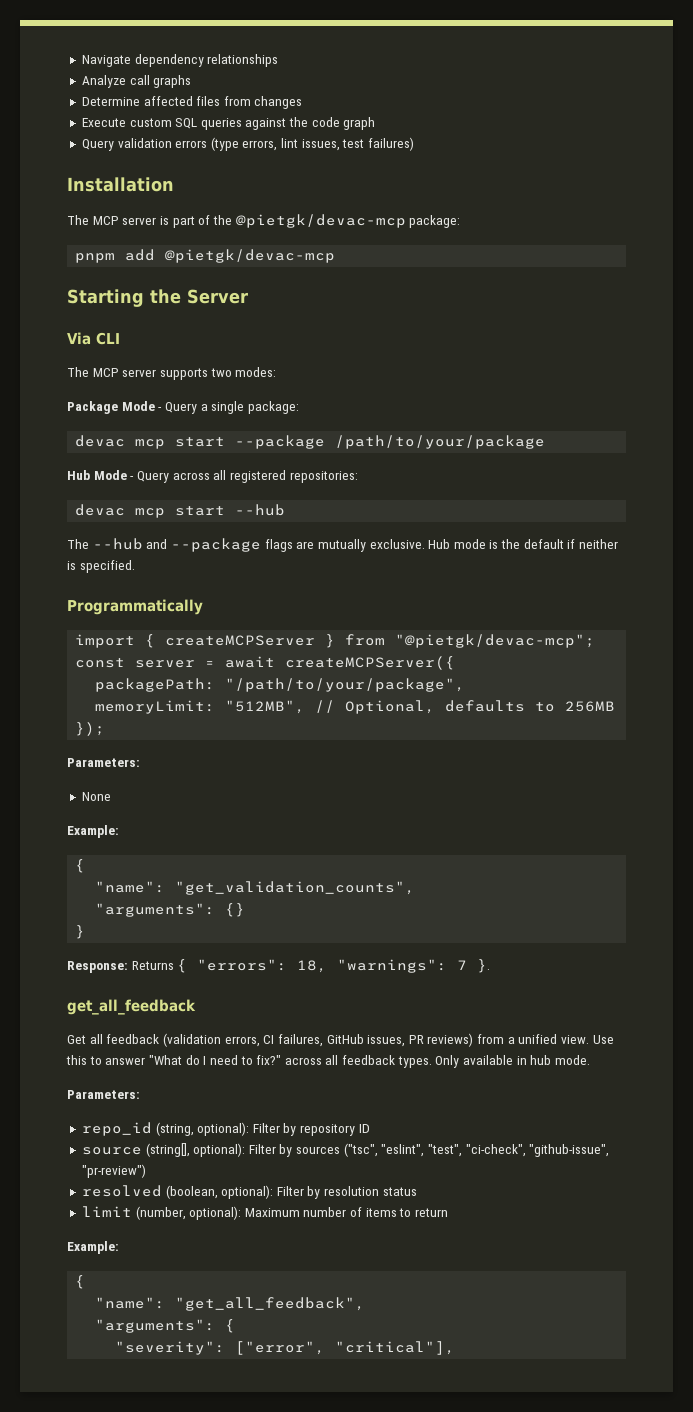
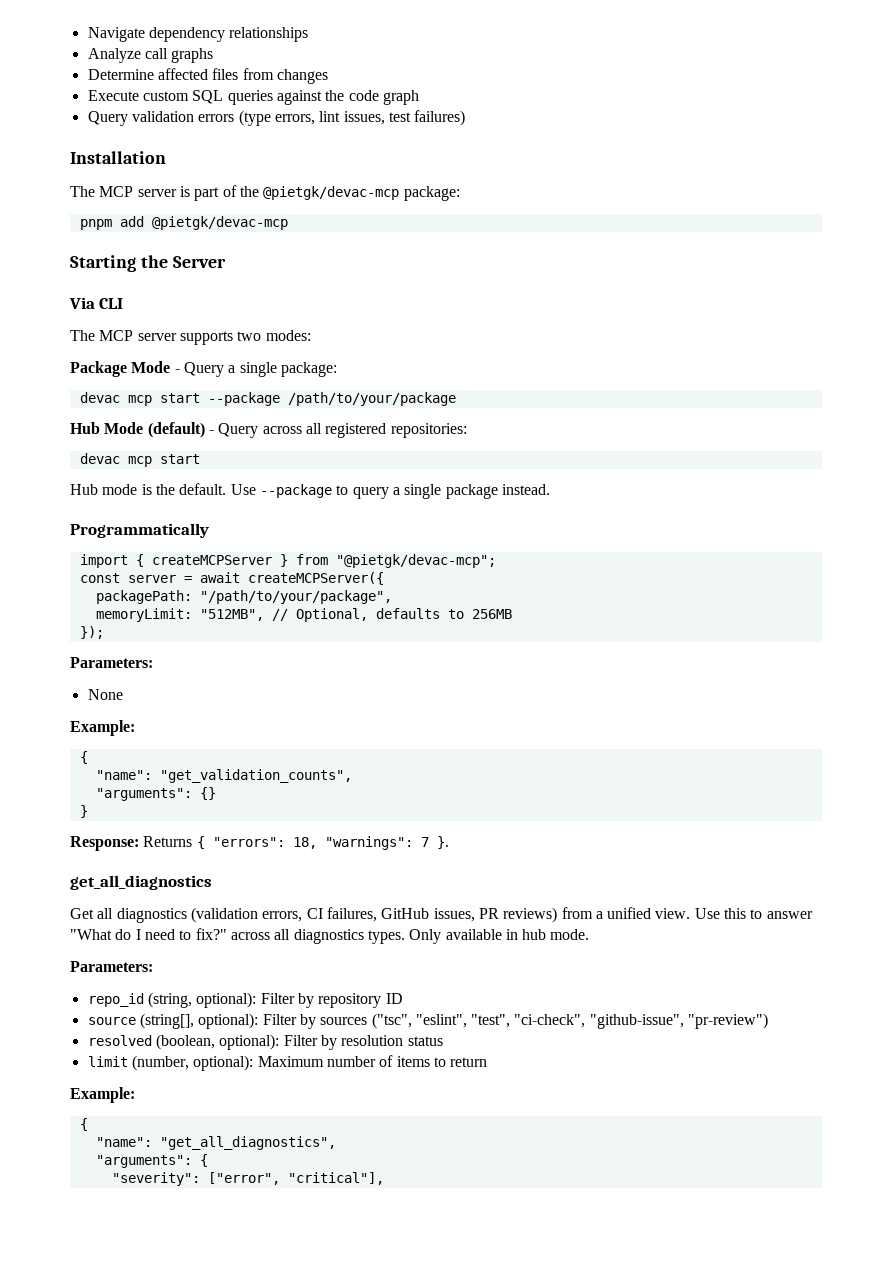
(127, 475) none -> [147,422,205,438] (default)
[235,504,286,516] [67,538,619,552] [67,560,135,573] --hub // The --hub and --package flags are mutually exclusive. Hub mode is the default if neither is specified. -> [70,483,550,499] // Hub mode is the default. Use --package to query a single package instead.
[67,999,196,1015] get_all_feedback -> [70,875,212,890] get_all_diagnostics
[106,1034,160,1044] feedback -> [116,908,187,923] diagnostics
[342,1055,396,1065] feedback -> [293,929,364,944] diagnostics
[175,1297,366,1311] "get_all_feedback", -> [159,1136,336,1150] "get_all_diagnostics",

